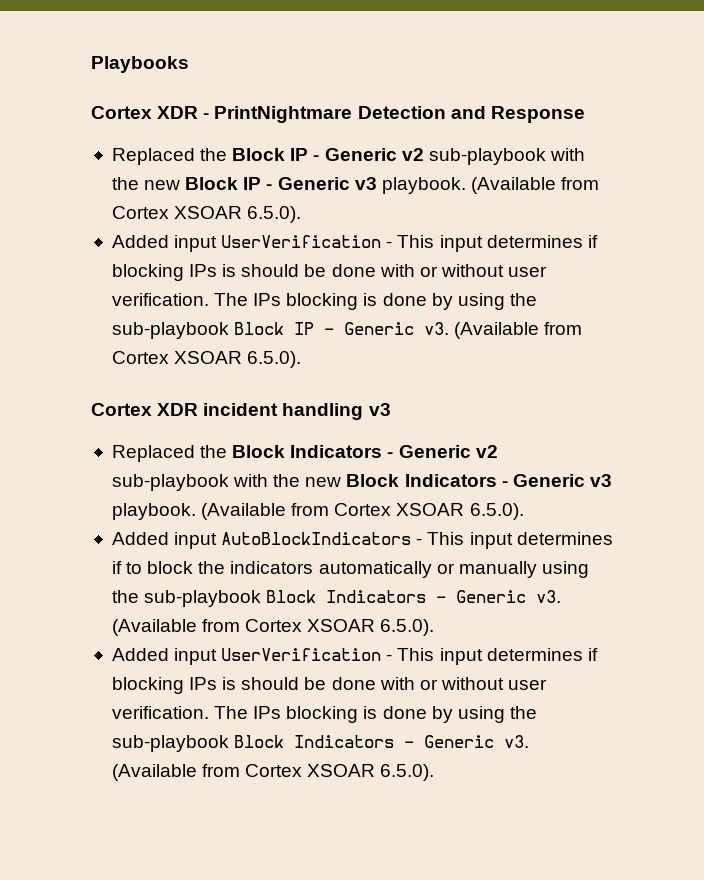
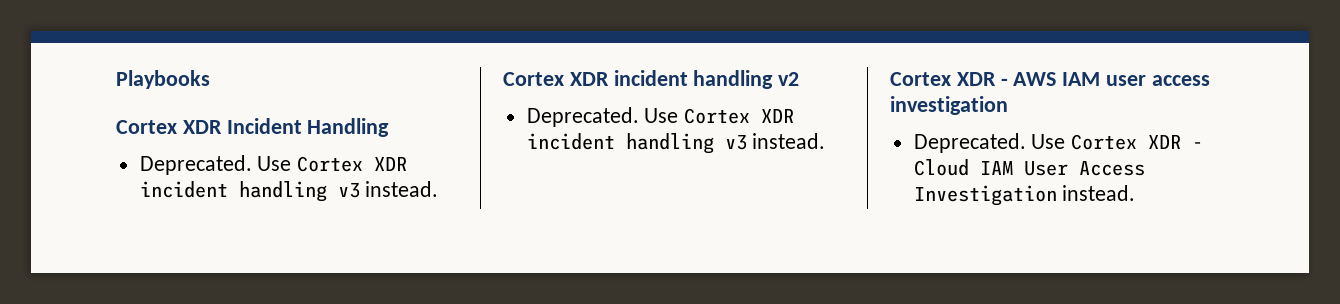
[203,106,585,123] [111,148,585,165] [111,177,600,194] [111,206,302,223] [111,235,598,252] [111,264,548,281] [111,293,537,310] [111,322,583,339] [111,351,302,368] [91,403,391,420] [111,445,498,462] [111,474,612,491] [111,503,524,520] [111,532,613,549] [111,561,589,578] [111,590,562,607] [111,619,435,636] [111,648,598,665] [111,677,548,694] [111,706,537,723] [111,735,530,752] [111,764,435,781] - PrintNightmare Detection and Response // Replaced the Block IP - Generic v2 sub-playbook with the new Block IP - Generic v3 playbook. (Available from Cortex XSOAR 6.5.0). // Added input UserVerification - This input determines if blocking IPs is should be done with or without user verification. The IPs blocking is done by using the sub-playbook Block IP - Generic v3. (Available from Cortex XSOAR 6.5.0). // Cortex XDR incident handling v3 // Replaced the Block Indicators - Generic v2 sub-playbook with the new Block Indicators - Generic v3 playbook. (Available from Cortex XSOAR 6.5.0). // Added input AutoBlockIndicators - This input determines if to block the indicators automatically or manually using the sub-playbook Block Indicators - Generic v3. (Available from Cortex XSOAR 6.5.0). // Added input UserVerification - This input determines if blocking IPs is should be done with or without user verification. The IPs blocking is done by using the sub-playbook Block Indicators - Generic v3. (Available from Cortex XSOAR 6.5.0). -> [226,118,390,137] [139,155,408,175] [139,181,439,202] [503,70,800,89] [526,107,795,127] [526,133,826,154] [890,72,1210,86] [890,96,1008,115] [913,133,1204,153] [913,159,1145,176] [913,185,1136,206] Incident Handling // Deprecated. Use Cortex XDR incident handling v3 instead. // Cortex XDR incident handling v2 // Deprecated. Use Cortex XDR incident handling v3 instead. // Cortex XDR - AWS IAM user access investigation // Deprecated. Use Cortex XDR - Cloud IAM User Access Investigation instead.

